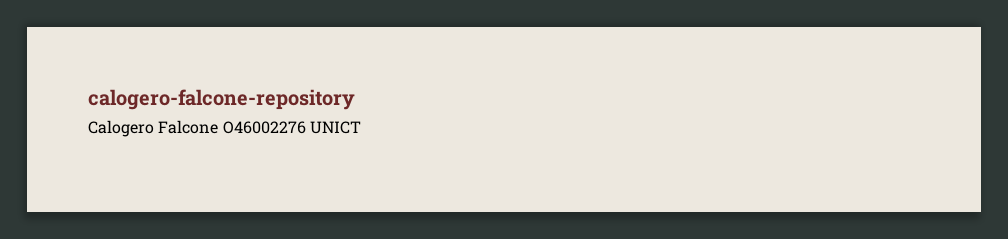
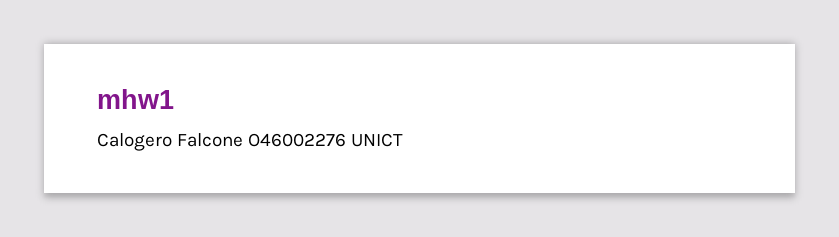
[88,89,355,110] calogero-falcone-repository -> [97,89,174,109] mhw1

